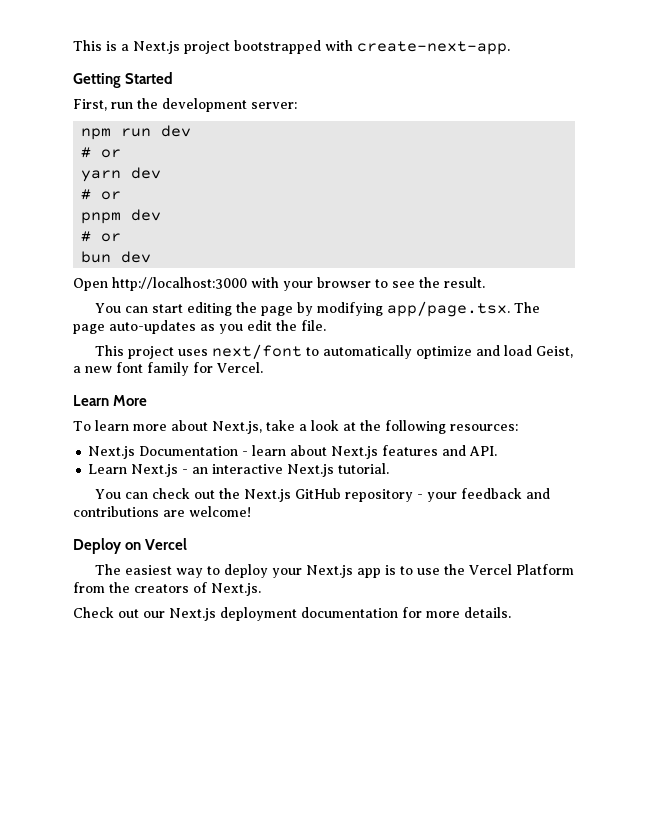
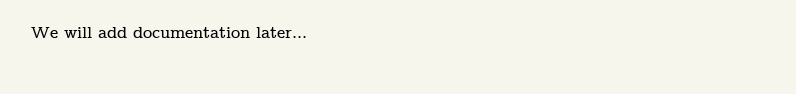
[73,40,510,55] [73,72,174,88] [73,98,297,112] [81,125,192,140] [81,147,122,158] [81,167,162,182] [81,189,122,200] [81,209,162,224] [81,231,122,242] [81,251,152,263] [73,277,485,291] [95,301,541,317] [73,320,326,334] [95,344,574,359] [73,362,263,376] [73,395,148,406] [73,420,518,434] [88,445,498,459] [88,463,390,477] [95,488,551,502] [73,506,251,517] [73,538,188,554] [95,564,575,578] [73,582,261,596] [73,607,511,621] This is a Next.js project bootstrapped with create-next-app. // Getting Started // First, run the development server: // npm run dev // # or // yarn dev // # or // pnpm dev // # or // bun dev // Open http://localhost:3000 with your browser to see the result. // You can start editing the page by modifying app/page.tsx. The page auto-updates as you edit the file. // This project uses next/font to automatically optimize and load Geist, a new font family for Vercel. // Learn More // To learn more about Next.js, take a look at the following resources: // Next.js Documentation - learn about Next.js features and API. // Learn Next.js - an interactive Next.js tutorial. // You can check out the Next.js GitHub repository - your feedback and contributions are welcome! // Deploy on Vercel // The easiest way to deploy your Next.js app is to use the Vercel Platform from the creators of Next.js. // Check out our Next.js deployment documentation for more details. -> [31,27,307,38] We will add documentation later...

